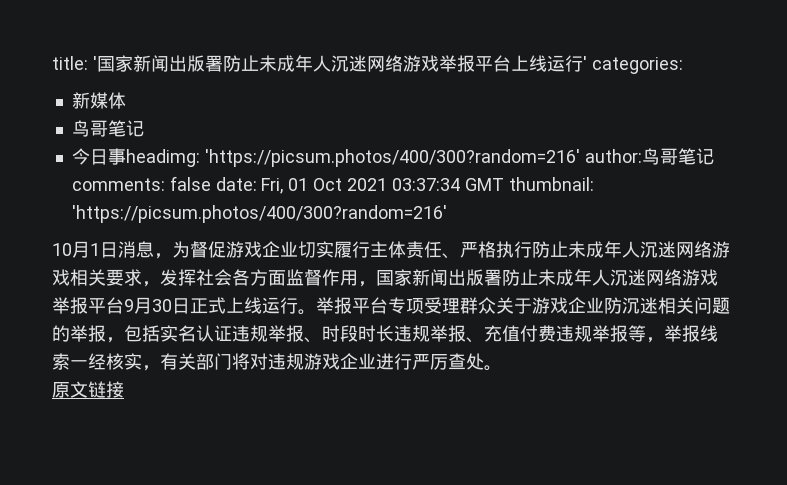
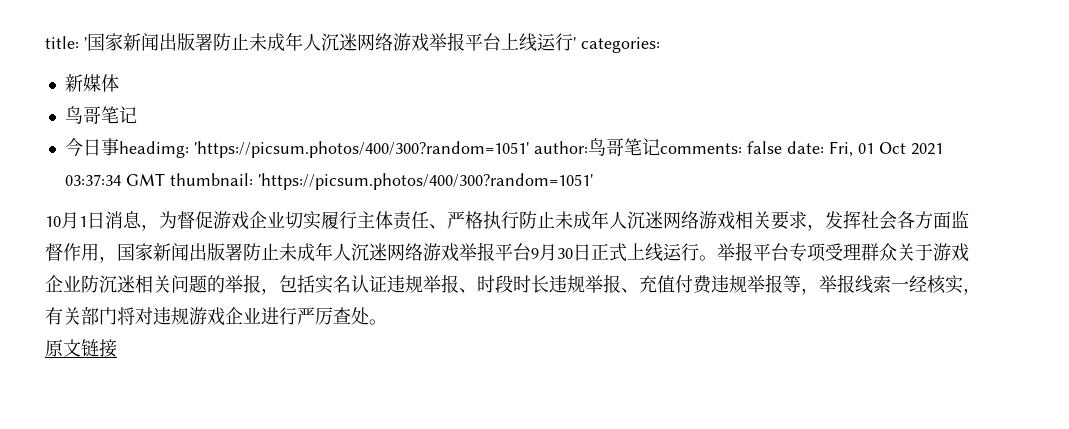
[204,149,580,167] 'https://picsum.photos/400/300?random=216' -> [193,141,529,158] 'https://picsum.photos/400/300?random=1051'
[71,205,447,223] 'https://picsum.photos/400/300?random=216' -> [257,173,593,190] 'https://picsum.photos/400/300?random=1051'

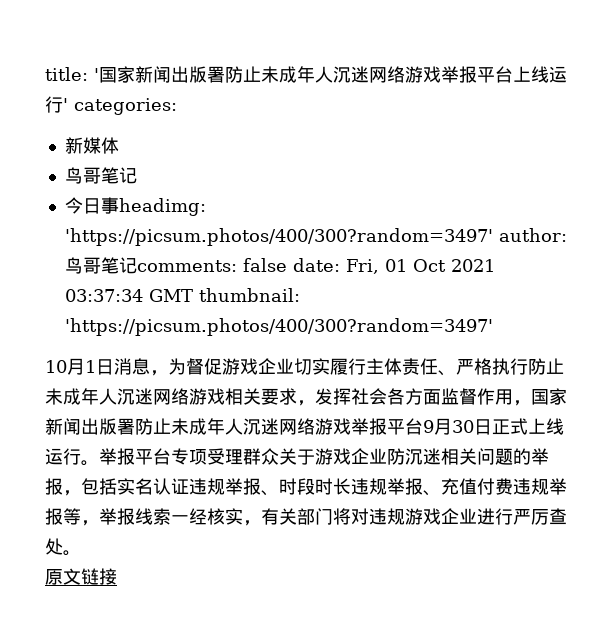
[193,141,529,158] 'https://picsum.photos/400/300?random=1051' -> [64,228,493,246] 'https://picsum.photos/400/300?random=3497'
[257,173,593,190] 'https://picsum.photos/400/300?random=1051' -> [64,318,493,336] 'https://picsum.photos/400/300?random=3497'

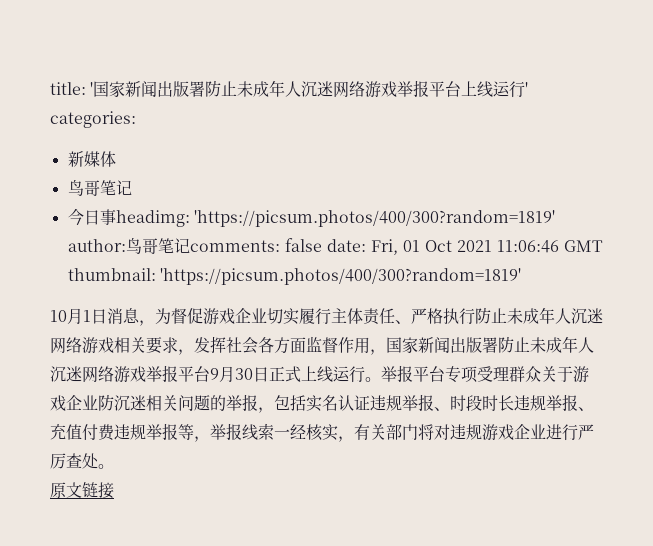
[64,228,493,246] 'https://picsum.photos/400/300?random=3497' -> [193,210,555,227] 'https://picsum.photos/400/300?random=1819'
[64,289,143,302] 03:37:34 -> [496,240,559,253] 11:06:46
[64,318,493,336] 'https://picsum.photos/400/300?random=3497' -> [159,268,521,285] 'https://picsum.photos/400/300?random=1819'

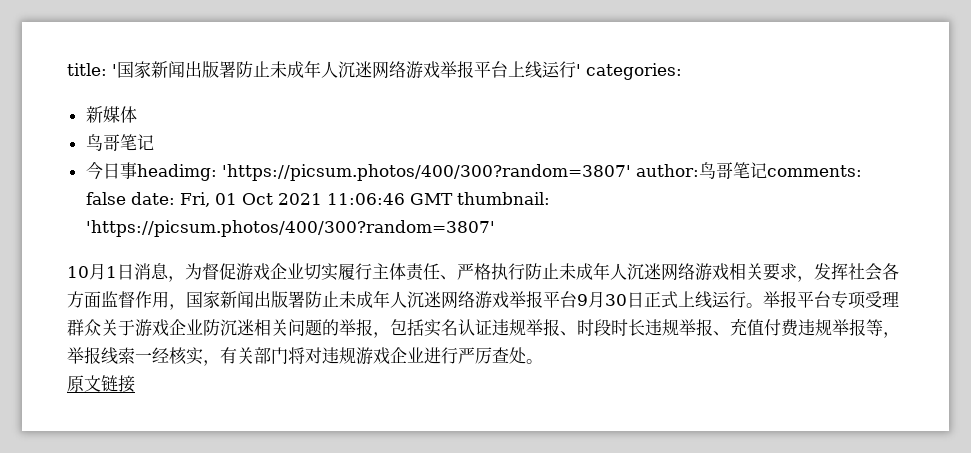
[193,210,555,227] 'https://picsum.photos/400/300?random=1819' -> [221,164,631,181] 'https://picsum.photos/400/300?random=3807'
[159,268,521,285] 'https://picsum.photos/400/300?random=1819' -> [85,220,495,237] 'https://picsum.photos/400/300?random=3807'

